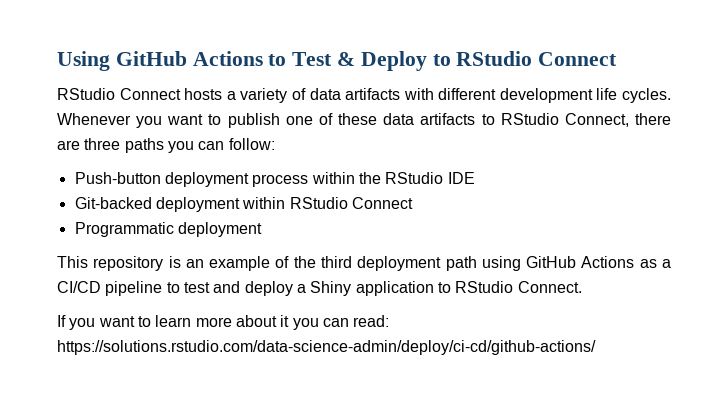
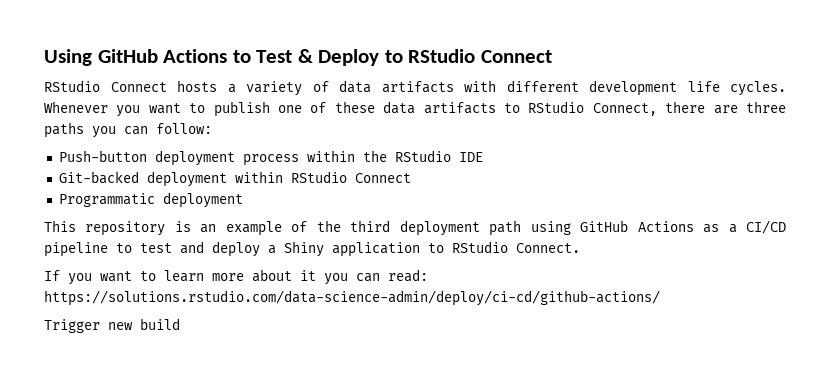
(596, 347) none -> [44,318,180,333] // Trigger new build

